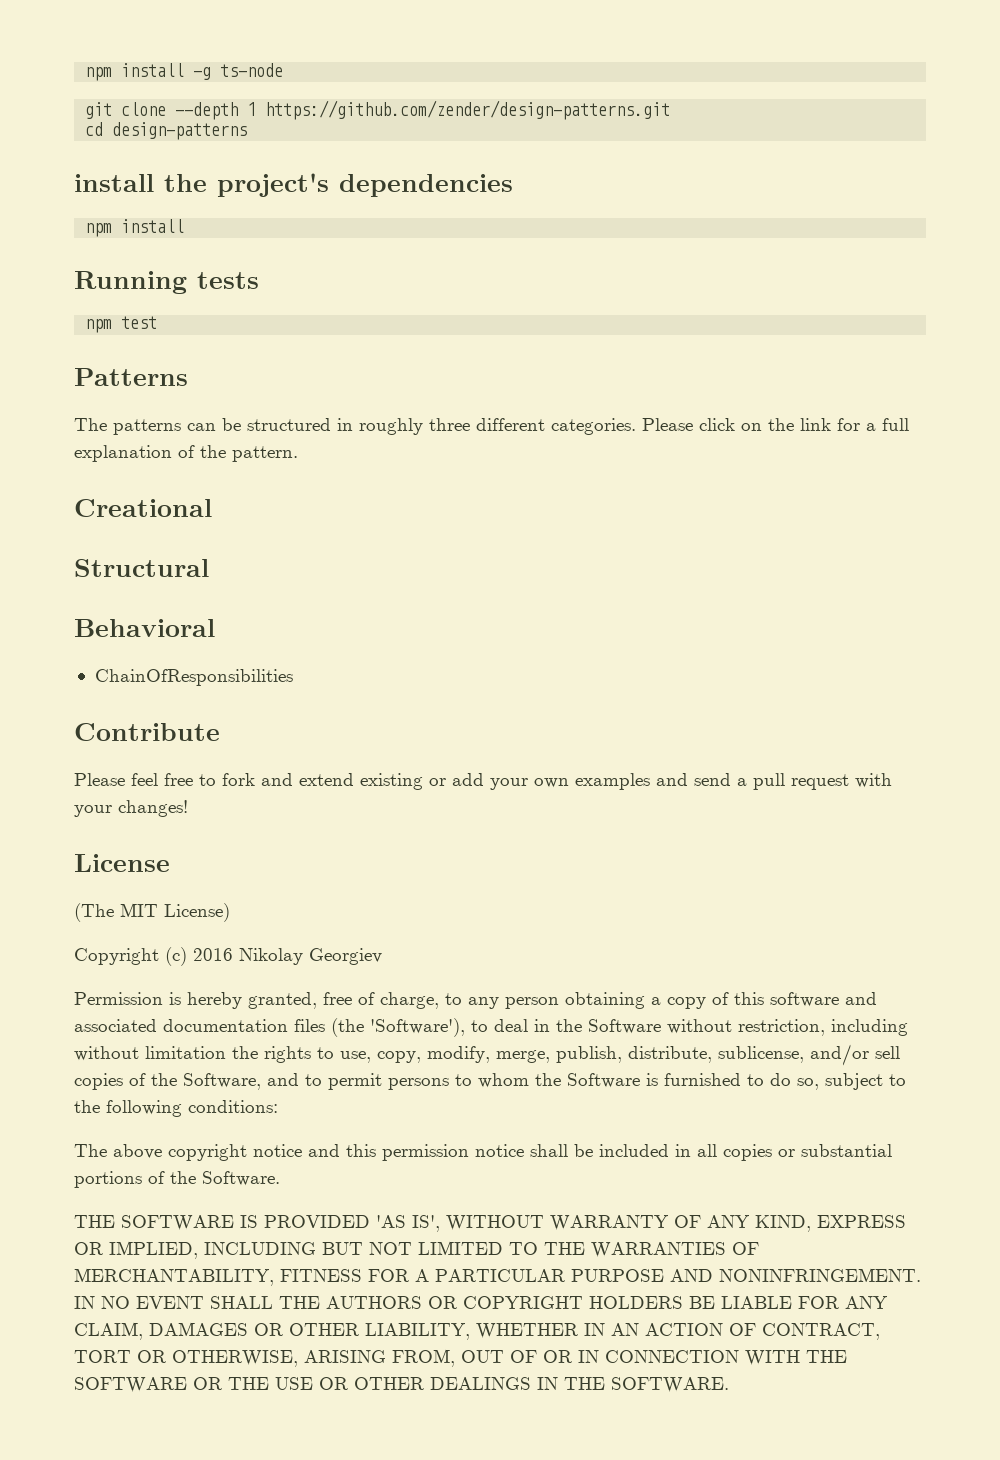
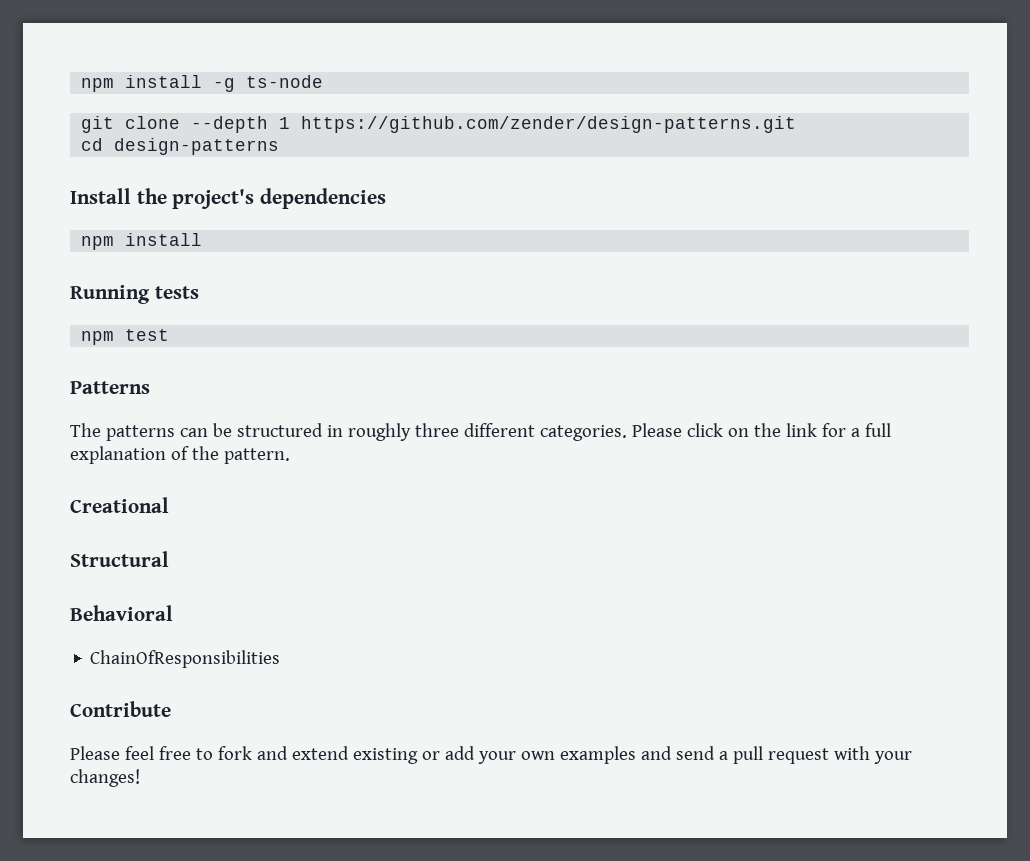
[74,174,154,192] install -> [70,188,131,204] Install
[74,854,170,872] [74,903,230,922] [74,947,382,966] [74,992,877,1009] [74,1018,908,1037] [74,1044,900,1066] [74,1073,906,1090] [74,1100,278,1117] [74,1144,892,1161] [74,1171,280,1188] [74,1215,906,1232] [74,1241,759,1259] [74,1268,921,1286] [74,1296,888,1309] [74,1322,880,1340] [74,1349,847,1367] [74,1377,729,1393] // License // (The MIT License) // Copyright (c) 2016 Nikolay Georgiev // Permission is hereby granted, free of charge, to any person obtaining a copy of this software and associated documentation files (the 'Software'), to deal in the Software without restriction, including without limitation the rights to use, copy, modify, merge, publish, distribute, sublicense, and/or sell copies of the Software, and to permit persons to whom the Software is furnished to do so, subject to the following conditions: // The above copyright notice and this permission notice shall be included in all copies or substantial portions of the Software. // THE SOFTWARE IS PROVIDED 'AS IS', WITHOUT WARRANTY OF ANY KIND, EXPRESS OR IMPLIED, INCLUDING BUT NOT LIMITED TO THE WARRANTIES OF MERCHANTABILITY, FITNESS FOR A PARTICULAR PURPOSE AND NONINFRINGEMENT. IN NO EVENT SHALL THE AUTHORS OR COPYRIGHT HOLDERS BE LIABLE FOR ANY CLAIM, DAMAGES OR OTHER LIABILITY, WHETHER IN AN ACTION OF CONTRACT, TORT OR OTHERWISE, ARISING FROM, OUT OF OR IN CONNECTION WITH THE SOFTWARE OR THE USE OR OTHER DEALINGS IN THE SOFTWARE. -> (140, 778) none

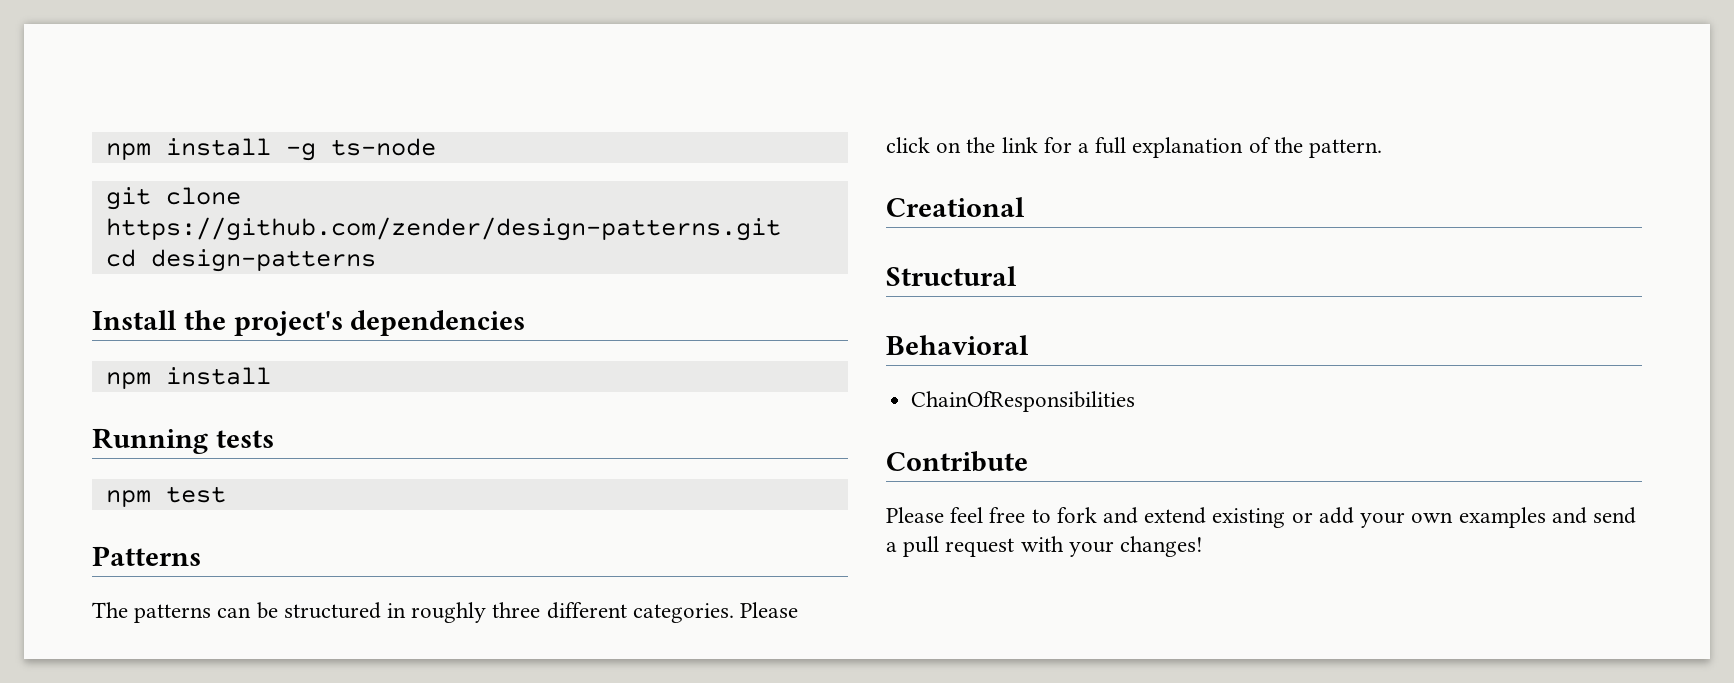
[191,116,291,133] --depth 1 -> (241, 196) none

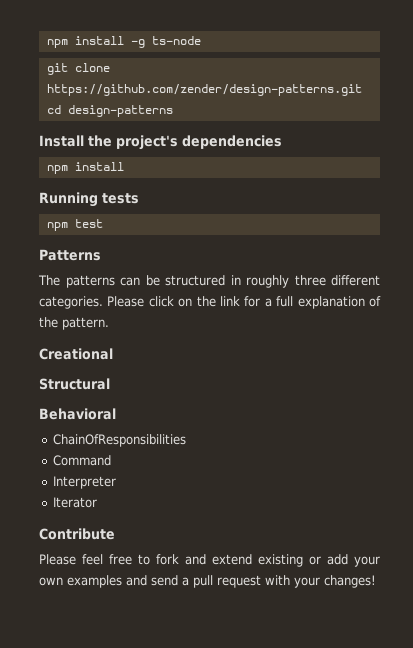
(1136, 401) none -> [52,455,111,466] [52,476,116,489] [52,497,97,508] // Command // Interpreter // Iterator

